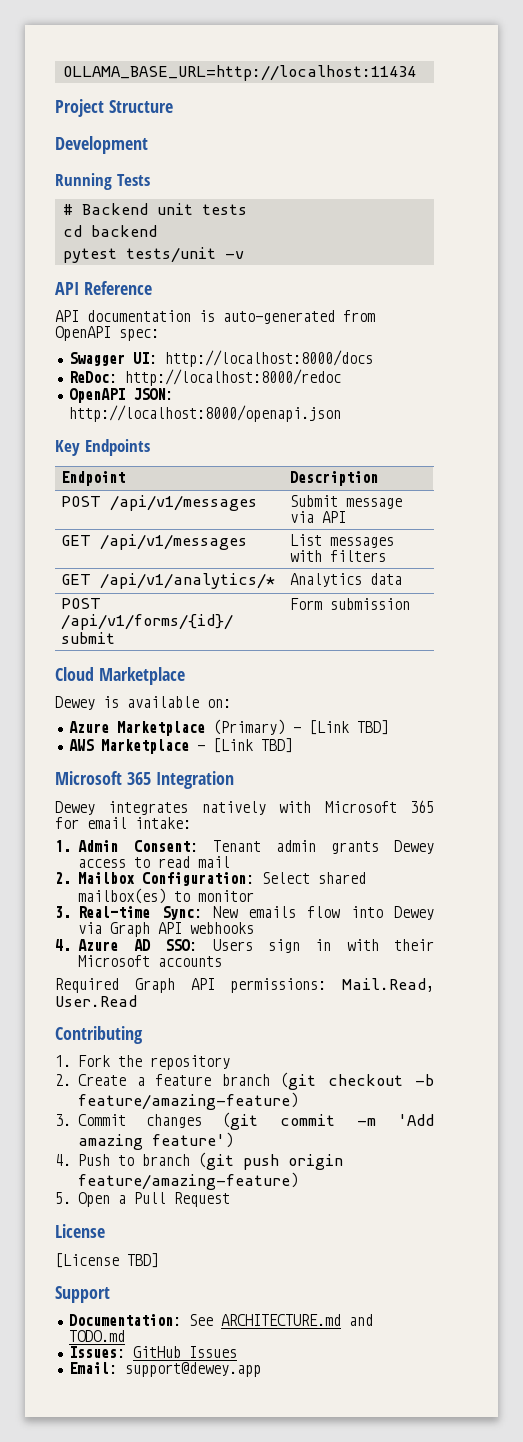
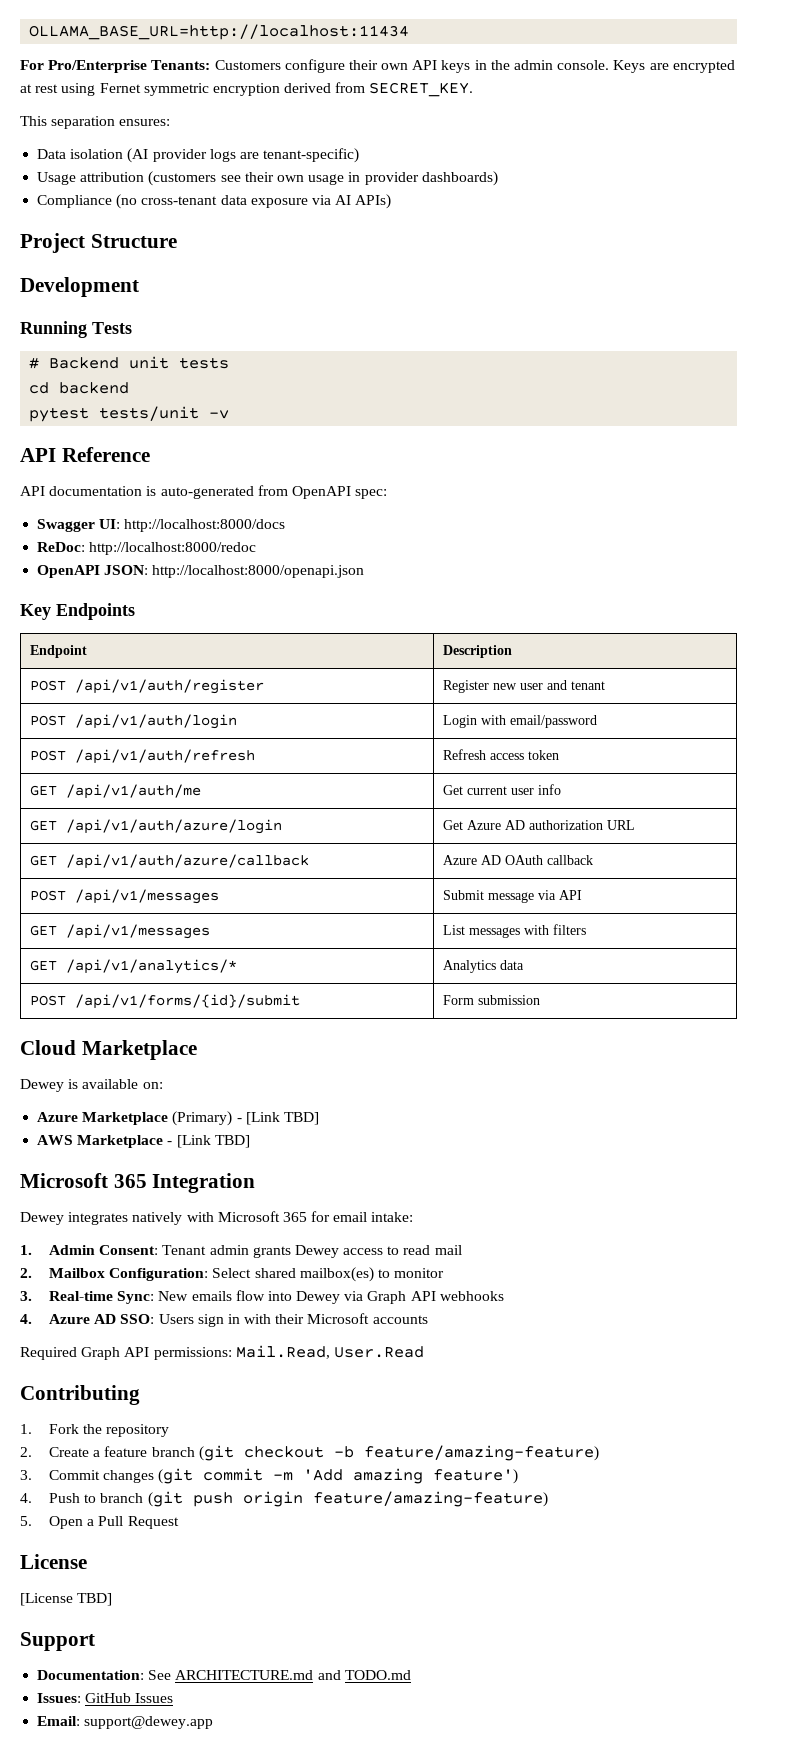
(416, 73) none -> [20,59,735,73] [20,82,474,97] [20,116,171,129] [37,148,360,163] [37,171,498,186] [37,194,392,209] // For Pro/Enterprise Tenants: Customers configure their own API keys in the admin console. Keys are encrypted at rest using Fernet symmetric encryption derived from SECRET_KEY. // This separation ensures: // Data isolation (AI provider logs are tenant-specific) // Usage attribution (customers see their own usage in provider dashboards) // Compliance (no cross-tenant data exposure via AI APIs)
(379, 478) none -> [29,679,264,694] [442,680,605,693] [29,714,237,729] [442,715,597,728] [29,749,255,764] [442,749,559,760] [29,784,201,799] [442,784,561,795] [29,819,282,834] [442,820,635,830] [29,854,309,869] [442,855,593,865] // POST /api/v1/auth/register | Register new user and tenant // POST /api/v1/auth/login | Login with email/password // POST /api/v1/auth/refresh | Refresh access token // GET /api/v1/auth/me | Get current user info // GET /api/v1/auth/azure/login | Get Azure AD authorization URL // GET /api/v1/auth/azure/callback | Azure AD OAuth callback

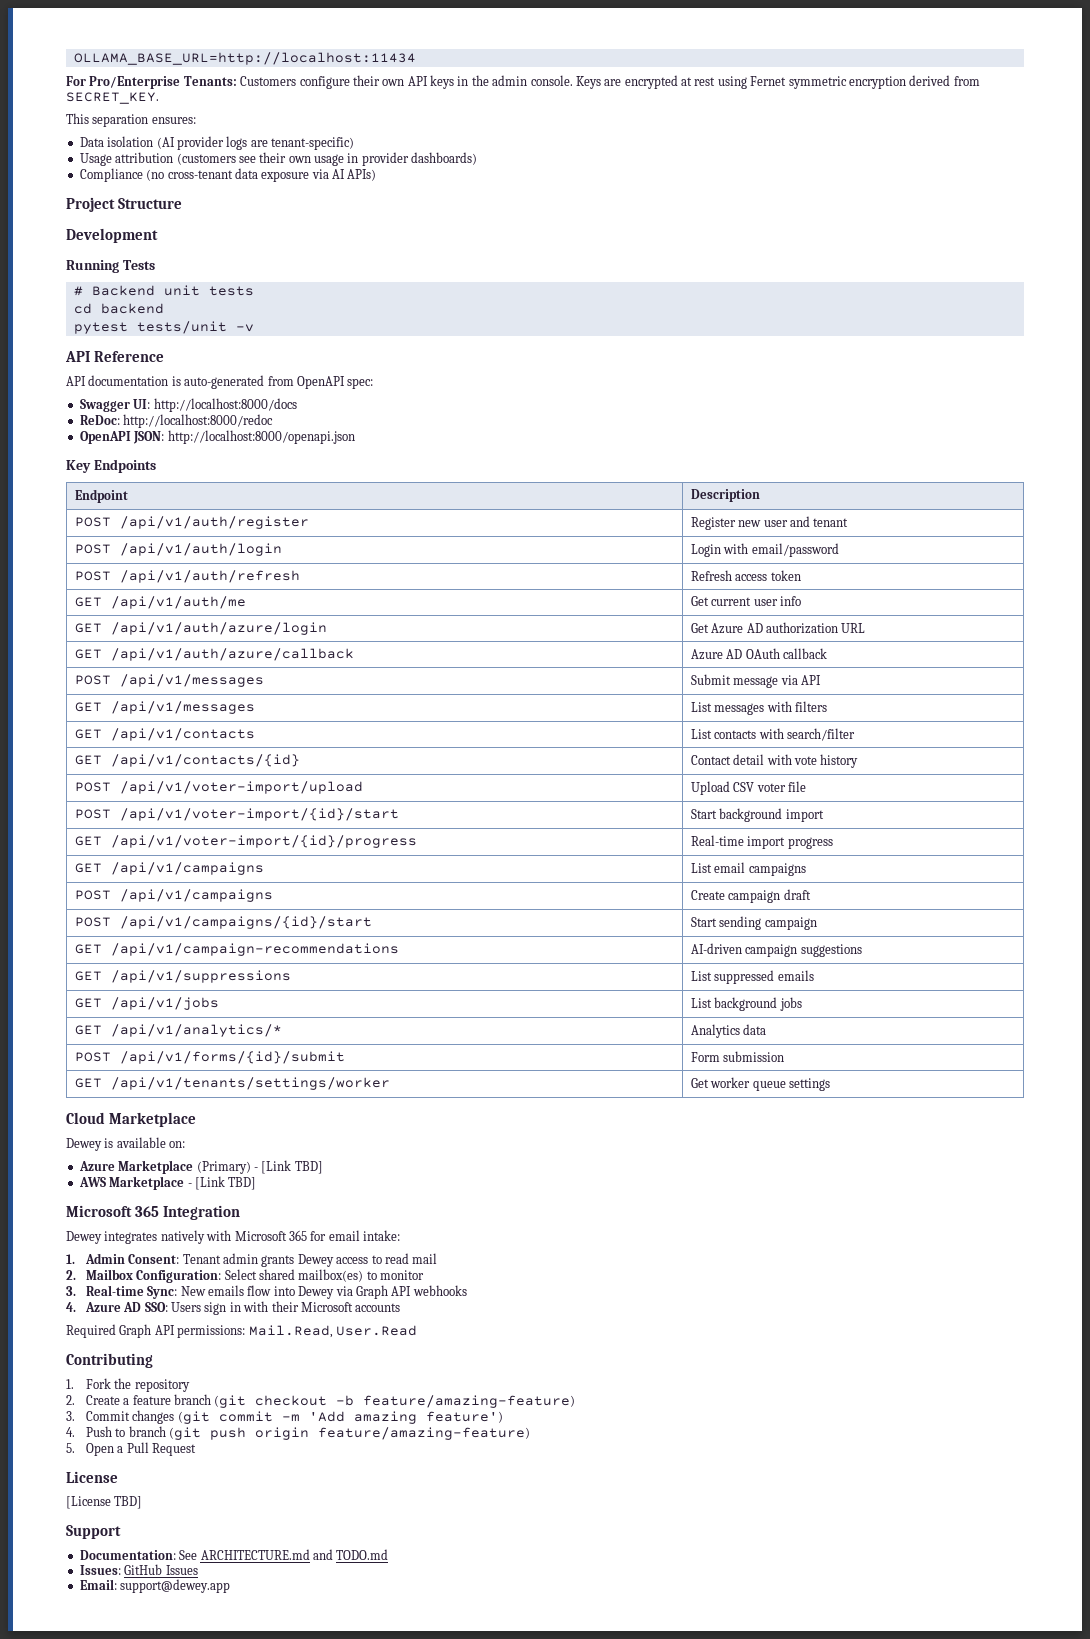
(586, 929) none -> [74,728,255,741] [690,728,855,741] [74,754,300,767] [690,754,859,768] [74,781,363,794] [690,781,806,795] [74,808,399,821] [690,808,824,822] [74,835,417,848] [690,835,833,849] [74,862,264,875] [690,862,806,876] [74,889,273,902] [690,889,811,903] [74,916,372,929] [690,916,817,930] [74,943,399,956] [690,943,862,957] [74,970,291,983] [690,970,814,984] [74,997,219,1010] [690,997,802,1011] // GET /api/v1/contacts | List contacts with search/filter // GET /api/v1/contacts/{id} | Contact detail with vote history // POST /api/v1/voter-import/upload | Upload CSV voter file // POST /api/v1/voter-import/{id}/start | Start background import // GET /api/v1/voter-import/{id}/progress | Real-time import progress // GET /api/v1/campaigns | List email campaigns // POST /api/v1/campaigns | Create campaign draft // POST /api/v1/campaigns/{id}/start | Start sending campaign // GET /api/v1/campaign-recommendations | AI-driven campaign suggestions // GET /api/v1/suppressions | List suppressed emails // GET /api/v1/jobs | List background jobs
(540, 1000) none -> [74,1077,390,1090] [690,1077,830,1091] // GET /api/v1/tenants/settings/worker | Get worker queue settings

